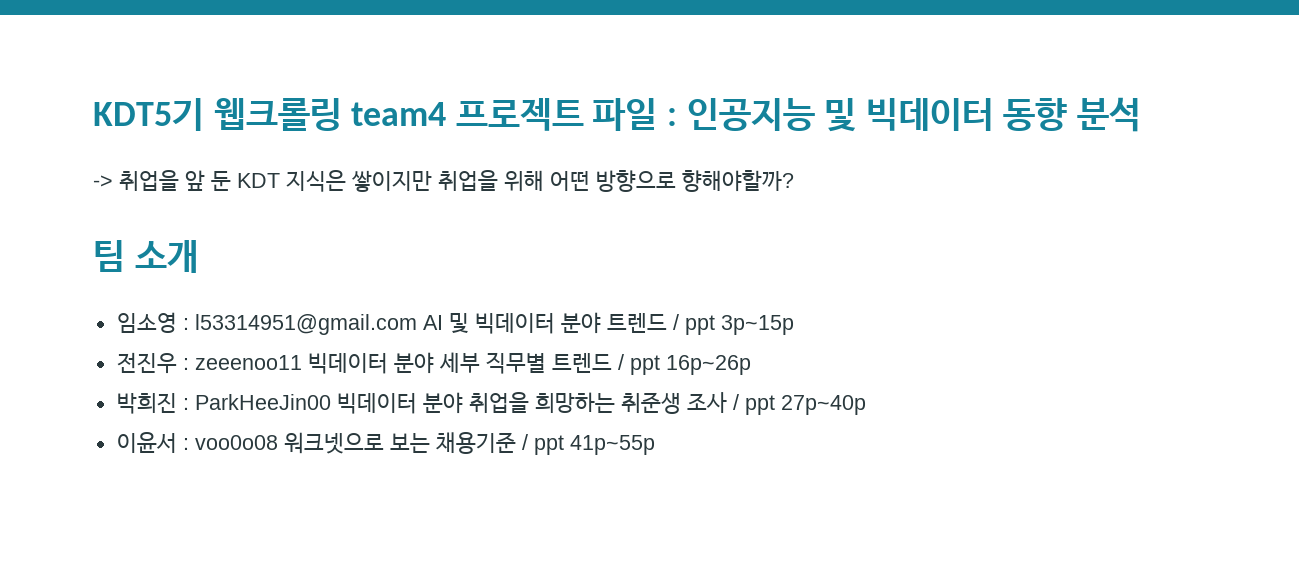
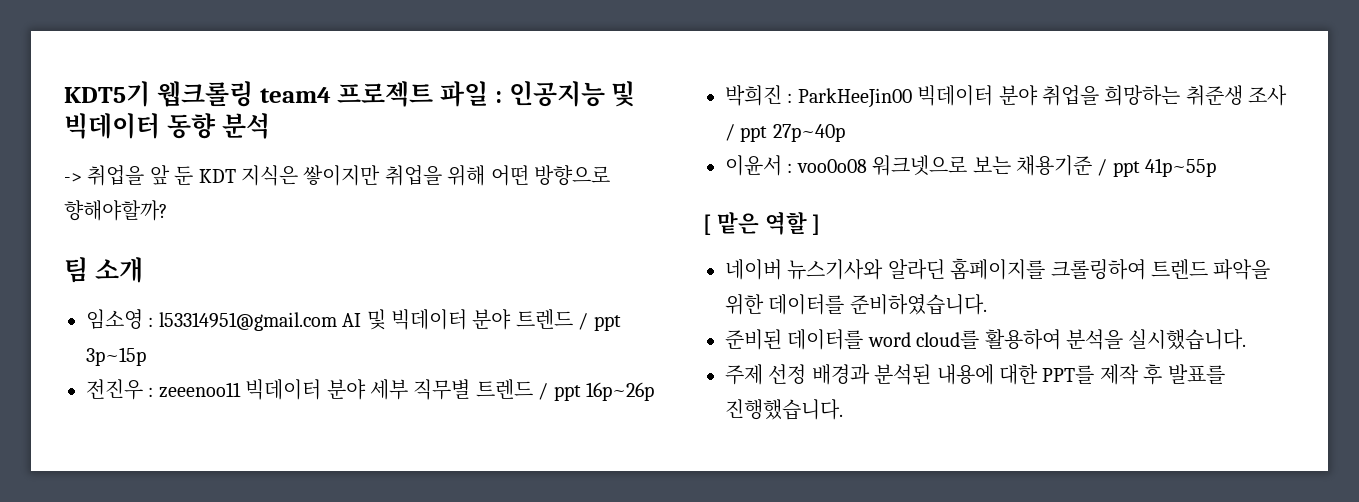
(655, 445) none -> [703,212,821,235] [725,258,1271,280] [725,294,987,315] [725,329,1247,350] [725,364,1225,385] [725,399,843,420] // [ 맡은 역할 ] // 네이버 뉴스기사와 알라딘 홈페이지를 크롤링하여 트렌드 파악을 위한 데이터를 준비하였습니다. // 준비된 데이터를 word cloud를 활용하여 분석을 실시했습니다. // 주제 선정 배경과 분석된 내용에 대한 PPT를 제작 후 발표를 진행했습니다.

